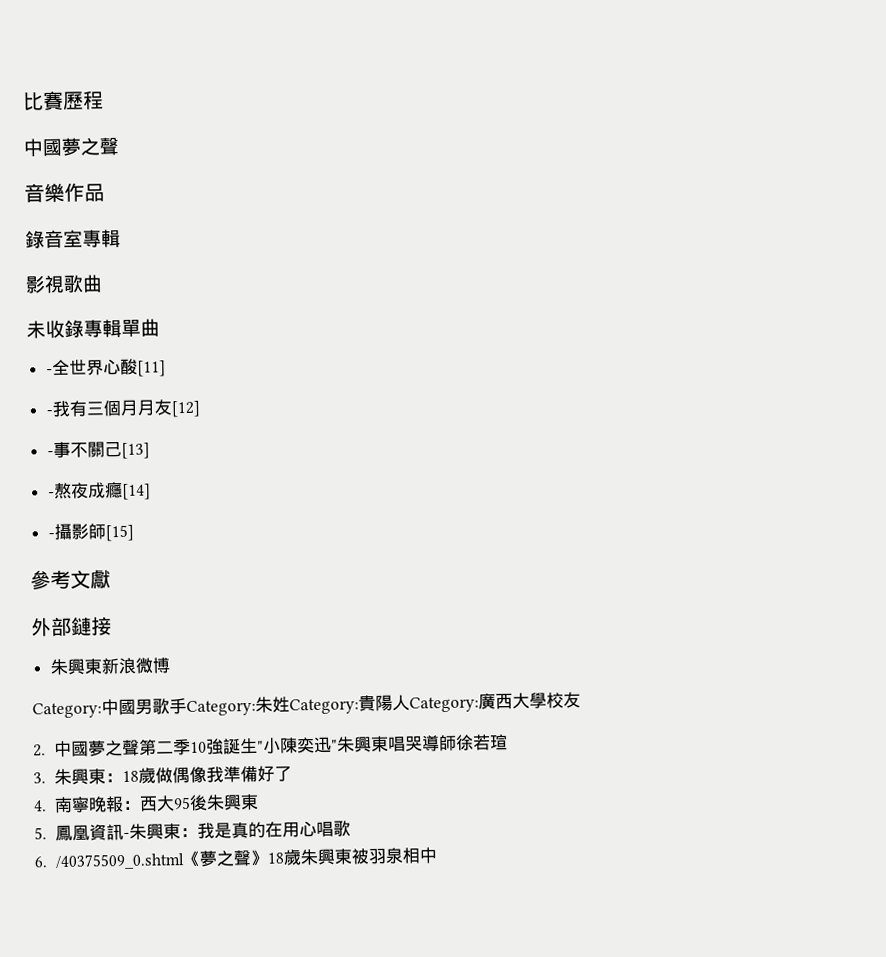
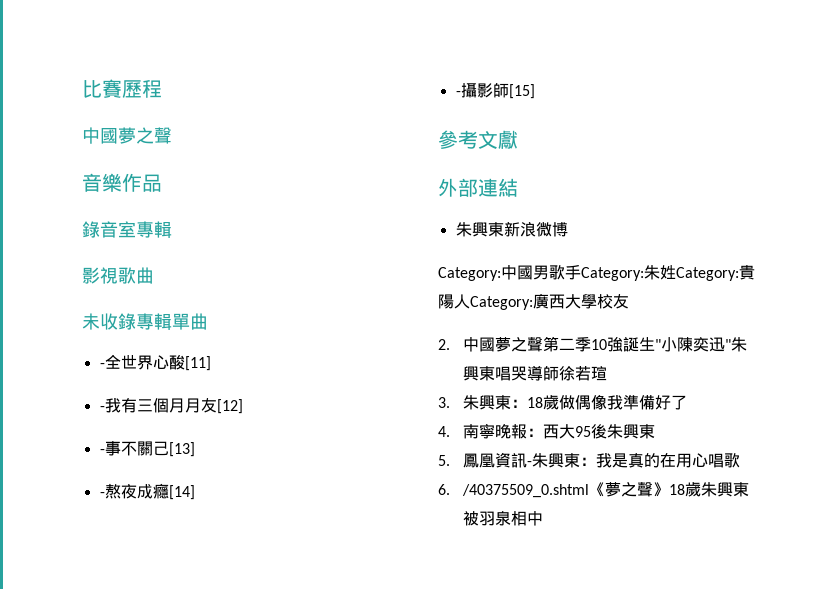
[71,616,112,636] 鏈接 -> [478,178,518,197] 連結

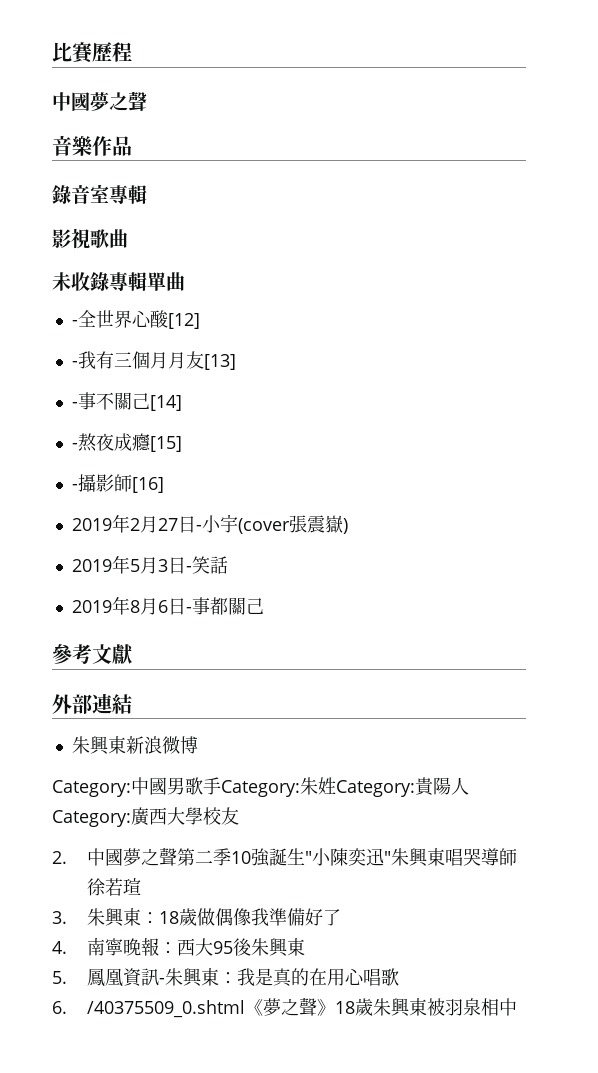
[184,356,211,371] [11] -> [167,313,200,329] [12]
[216,399,243,414] [12] -> [203,354,236,370] [13]
[168,442,195,457] [13] -> [149,395,182,411] [14]
[168,485,195,500] [14] -> [149,436,182,452] [15]
[508,84,535,99] [15] -> [131,477,164,493] [71,514,348,534] [71,555,228,574] [71,596,264,615] [16] // 2019年2月27日-小宇(cover張震嶽) // 2019年5月3日-笑話 // 2019年8月6日-事都關己

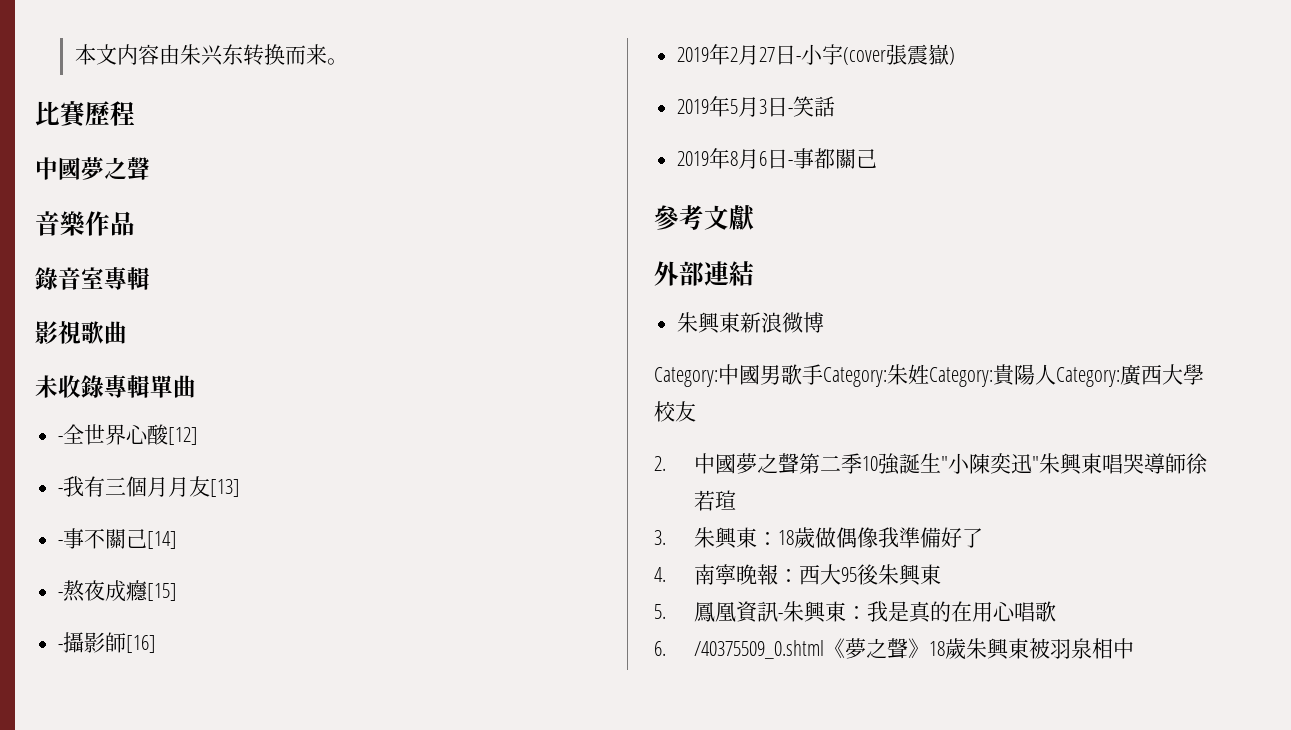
(52, 52) none -> [75,44,349,66] 本文内容由朱兴东转换而来。 //

